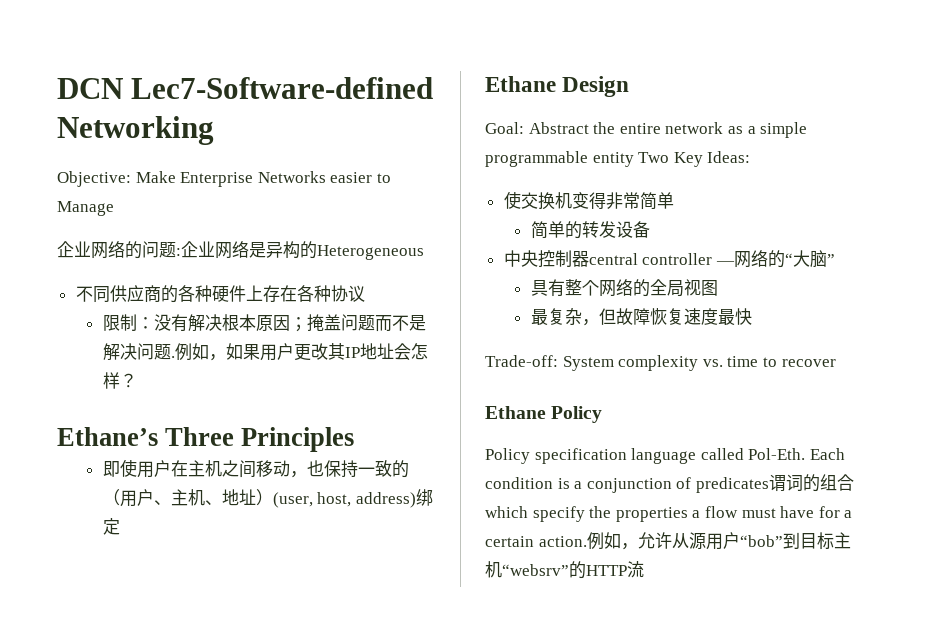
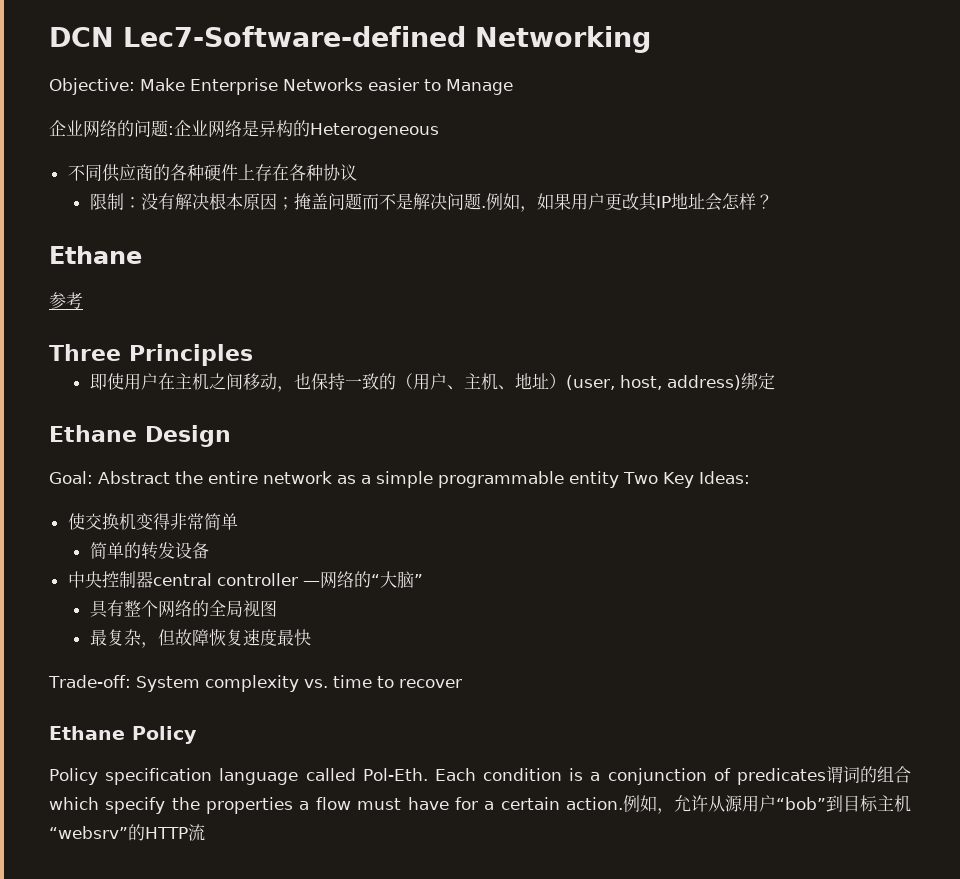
[57,427,158,446] Ethane’s -> [49,246,142,264] [49,292,83,309] Ethane // 参考 //

